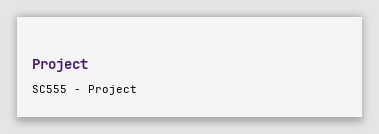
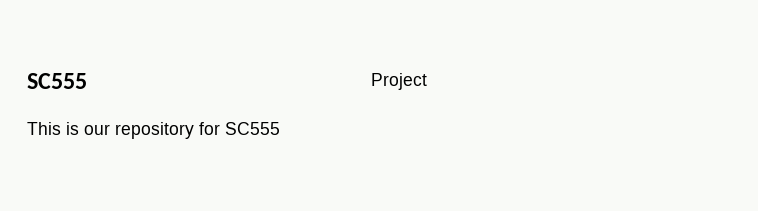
[32,58,88,72] [32,85,81,93] Project // SC555 - -> [27,73,87,89] [27,122,280,139] SC555 // This is our repository for SC555

